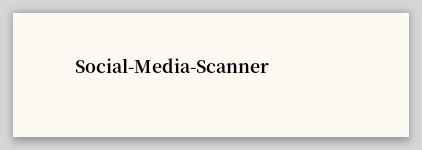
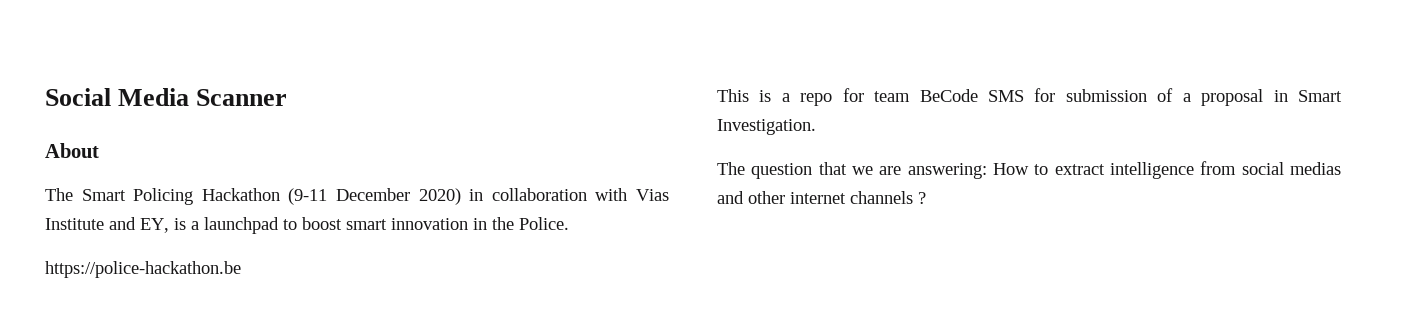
[75,58,269,73] Social-Media-Scanner -> [45,88,288,106] [45,143,99,158] [45,188,670,205] [45,217,569,234] [45,261,241,278] [717,88,1342,106] [717,119,816,135] [717,161,1341,179] [717,191,926,204] Social Media Scanner // About // The Smart Policing Hackathon (9-11 December 2020) in collaboration with Vias Institute and EY, is a launchpad to boost smart innovation in the Police. // https://police-hackathon.be // This is a repo for team BeCode SMS for submission of a proposal in Smart Investigation. // The question that we are answering: How to extract intelligence from social medias and other internet channels ?

